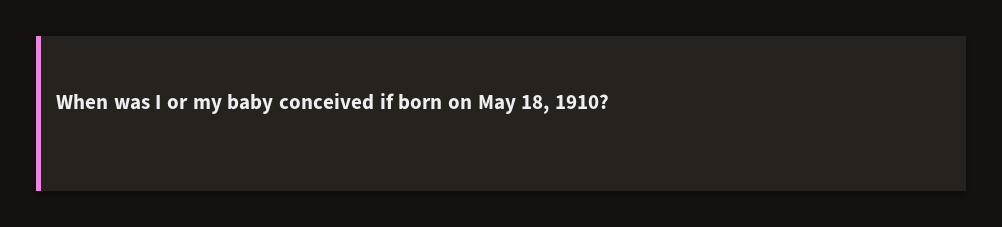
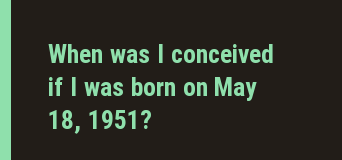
[167,93,394,114] or my baby conceived if -> [170,44,274,63] [48,77,124,96] conceived if I was
[555,94,610,109] 1910? -> [87,110,152,129] 1951?

